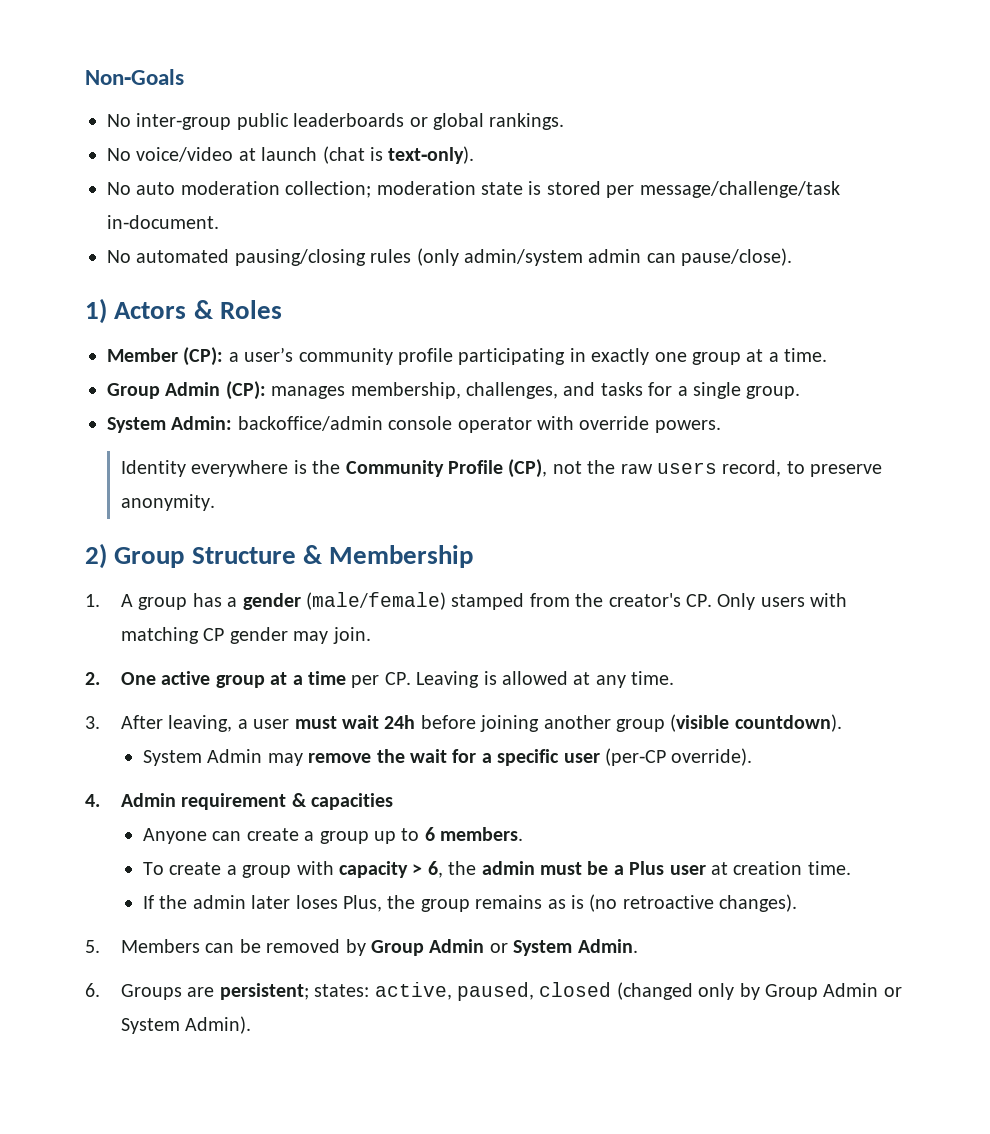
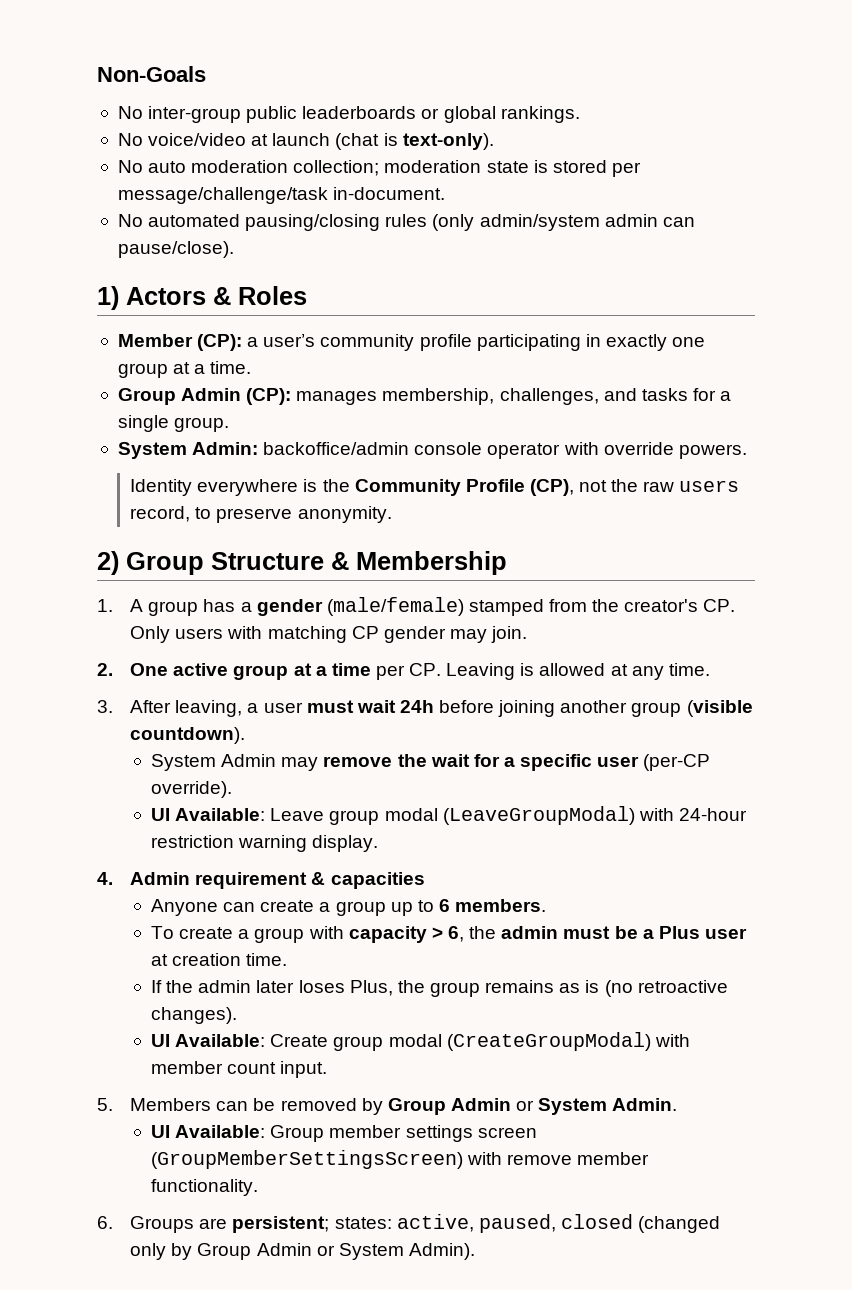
(753, 757) none -> [151,806,747,825] [151,835,379,852] // UI Available: Leave group modal (LeaveGroupModal) with 24-hour restriction warning display.
(798, 903) none -> [151,1032,690,1051] [151,1061,328,1078] // UI Available: Create group modal (CreateGroupModal) with member count input.
(638, 946) none -> [151,1125,537,1142] [151,1150,650,1169] [151,1179,259,1196] // UI Available: Group member settings screen (GroupMemberSettingsScreen) with remove member functionality.

